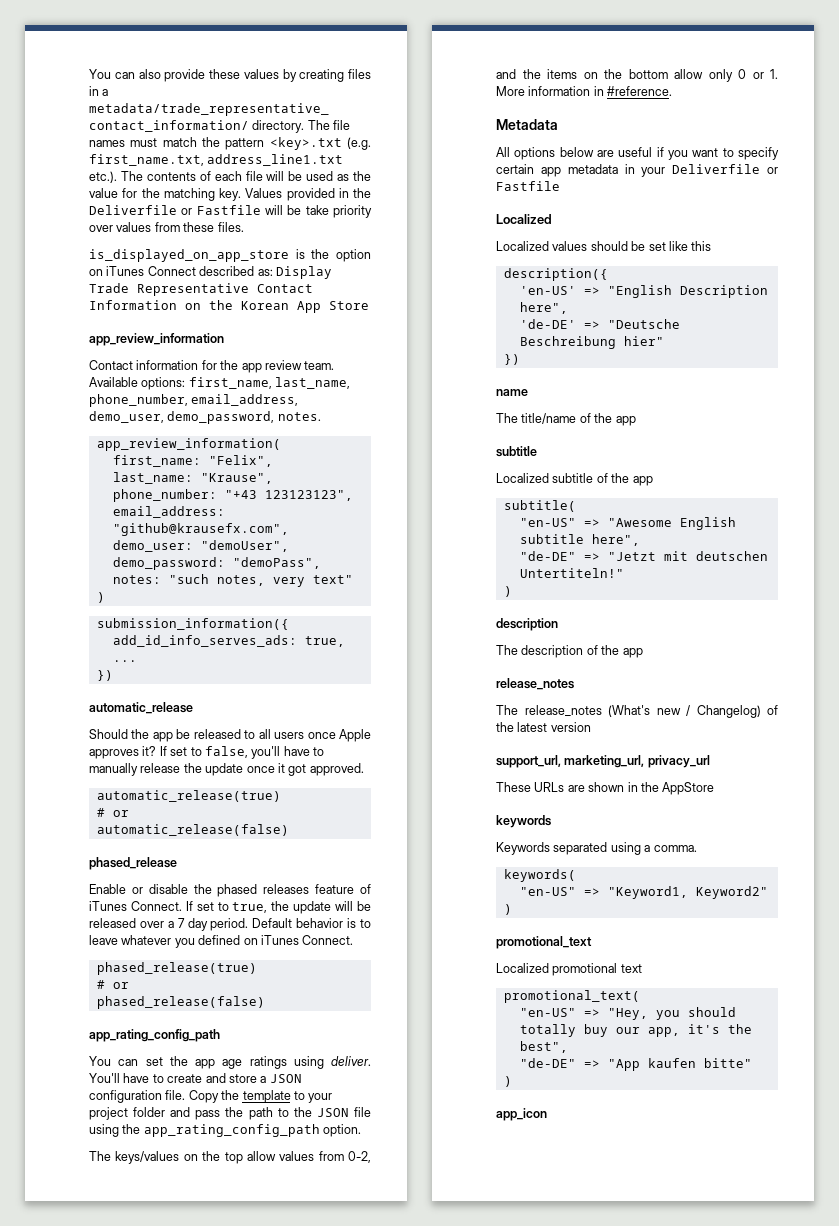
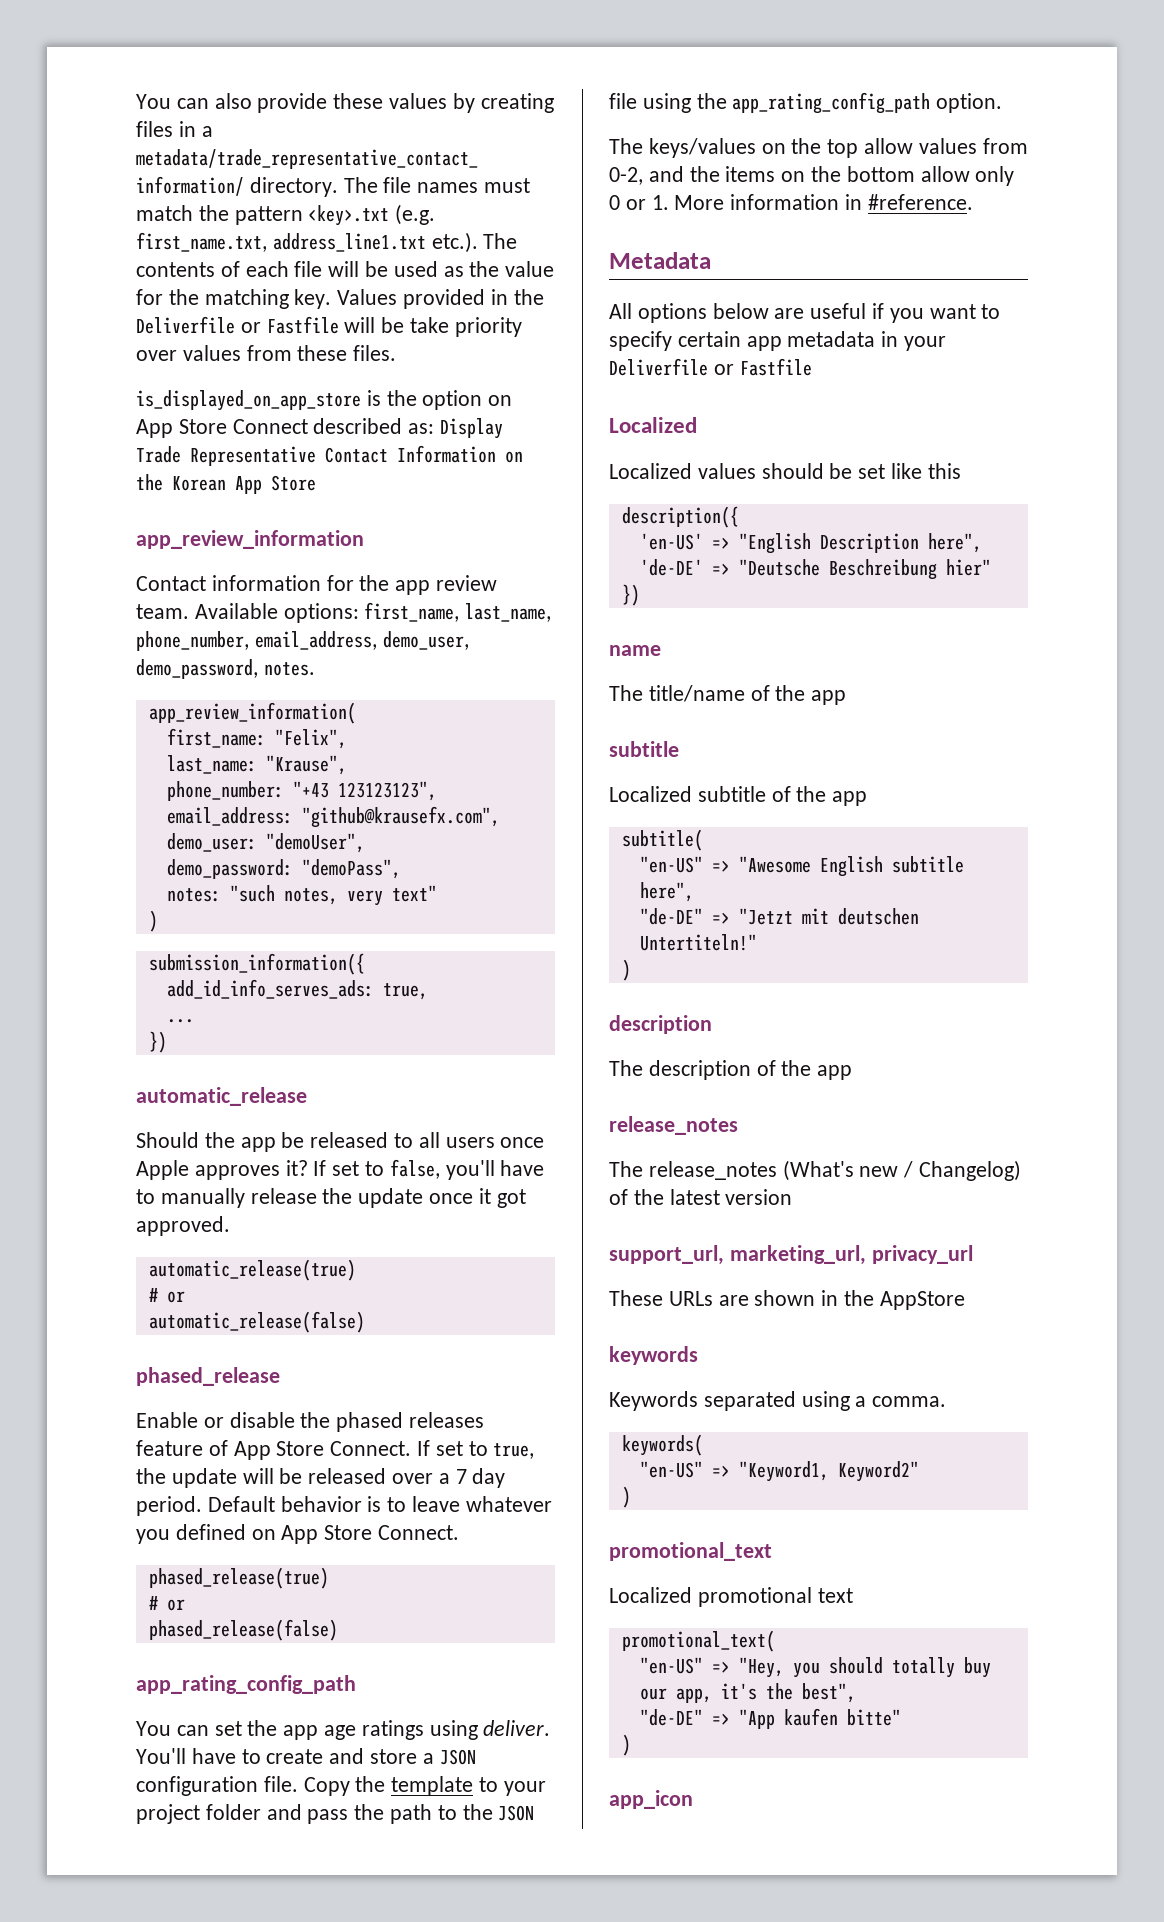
[106,266,145,276] iTunes -> [136,419,227,438] App Store
[89,901,127,911] iTunes -> [233,1441,325,1460] App Store
[260,935,299,945] iTunes -> [281,1525,373,1544] App Store

